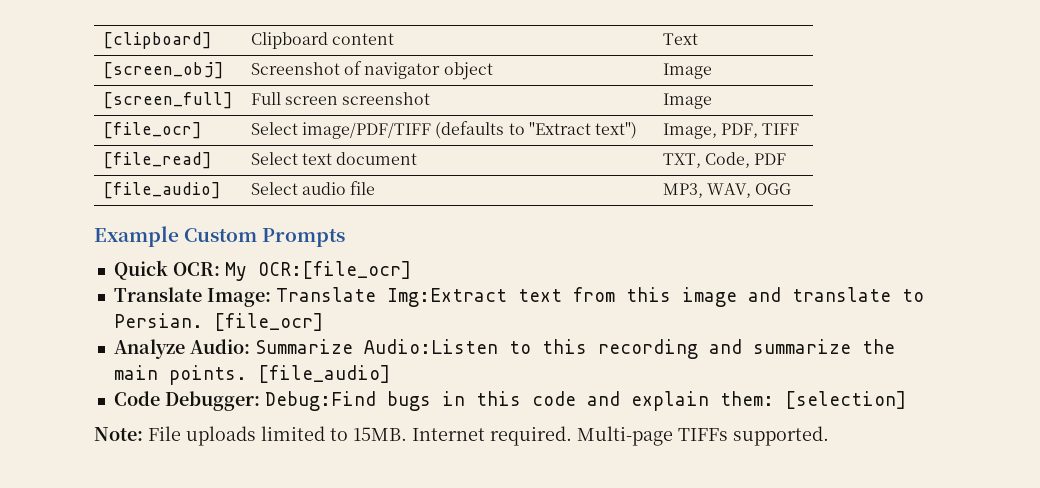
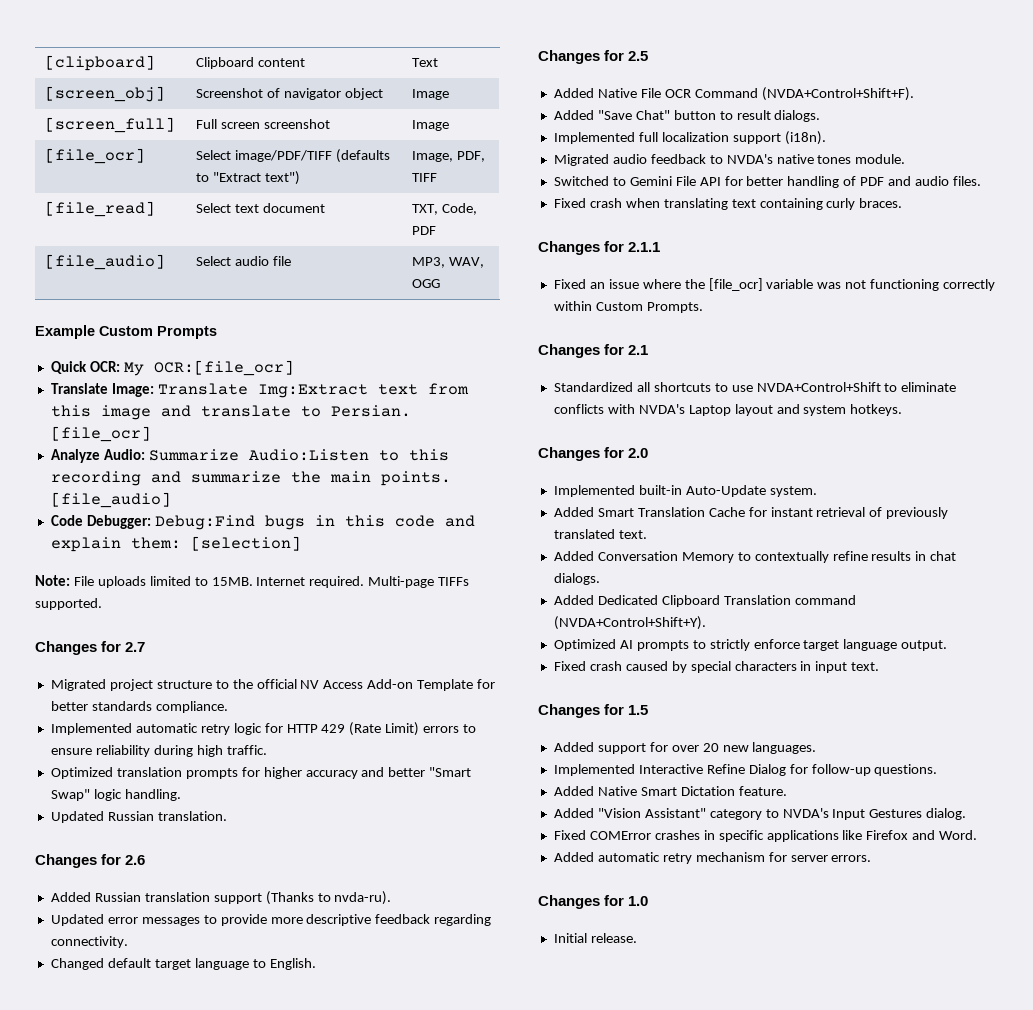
(829, 436) none -> [35,641,146,655] [50,679,496,691] [50,701,228,713] [50,722,477,736] [50,745,267,757] [50,767,472,779] [50,789,181,801] [50,811,227,823] [35,854,146,868] [50,891,392,905] [50,914,492,926] [50,936,128,948] [50,958,316,970] [538,50,649,64] [553,87,914,101] [553,110,821,122] [553,131,826,145] [553,154,906,166] [553,176,981,188] [553,198,903,210] [538,241,661,255] [553,278,996,291] [553,301,703,313] [538,344,649,358] [553,382,957,392] [553,404,903,416] [538,447,649,461] [553,485,817,497] [553,507,949,519] [553,529,647,539] [553,551,957,563] [553,573,600,585] [553,595,856,607] [553,616,706,630] [553,639,948,651] [553,661,880,673] [538,704,649,718] [553,742,817,754] [553,764,938,776] [553,786,787,796] [553,808,967,820] [553,830,978,842] [553,852,872,864] [538,895,649,909] [553,933,637,943] // Changes for 2.7 // Migrated project structure to the official NV Access Add-on Template for better standards compliance. // Implemented automatic retry logic for HTTP 429 (Rate Limit) errors to ensure reliability during high traffic. // Optimized translation prompts for higher accuracy and better "Smart Swap" logic handling. // Updated Russian translation. // Changes for 2.6 // Added Russian translation support (Thanks to nvda-ru). // Updated error messages to provide more descriptive feedback regarding connectivity. // Changed default target language to English. // Changes for 2.5 // Added Native File OCR Command (NVDA+Control+Shift+F). // Added "Save Chat" button to result dialogs. // Implemented full localization support (i18n). // Migrated audio feedback to NVDA's native tones module. // Switched to Gemini File API for better handling of PDF and audio files. // Fixed crash when translating text containing curly braces. // Changes for 2.1.1 // Fixed an issue where the [file_ocr] variable was not functioning correctly within Custom Prompts. // Changes for 2.1 // Standardized all shortcuts to use NVDA+Control+Shift to eliminate conflicts with NVDA's Laptop layout and system hotkeys. // Changes for 2.0 // Implemented built-in Auto-Update system. // Added Smart Translation Cache for instant retrieval of previously translated text. // Added Conversation Memory to contextually refine results in chat dialogs. // Added Dedicated Clipboard Translation command (NVDA+Control+Shift+Y). // Optimized AI prompts to strictly enforce target language output. // Fixed crash caused by special characters in input text. // Changes for 1.5 // Added support for over 20 new languages. // Implemented Interactive Refine Dialog for follow-up questions. // Added Native Smart Dictation feature. // Added "Vision Assistant" category to NVDA's Input Gestures dialog. // Fixed COMError crashes in specific applications like Firefox and Word. // Added automatic retry mechanism for server errors. // Changes for 1.0 // Initial release.

